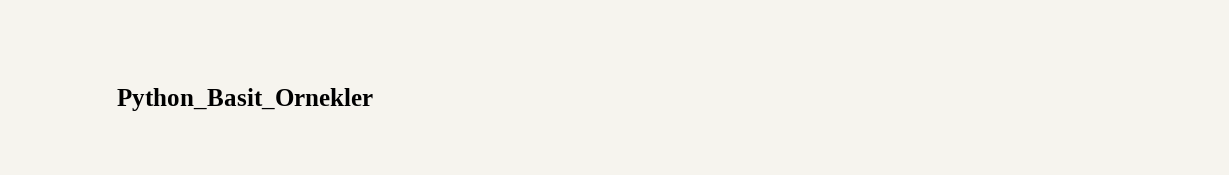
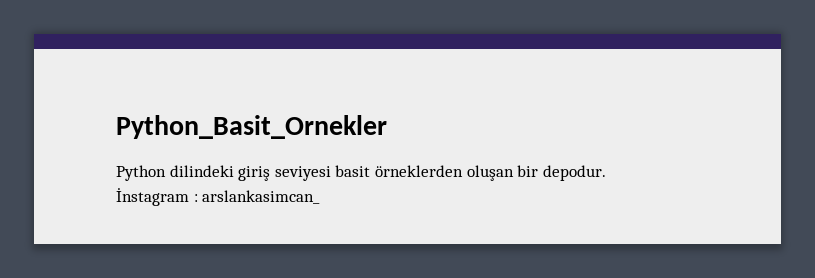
(373, 99) none -> [116,165,606,181] [116,188,321,206] // Python dilindeki giriş seviyesi basit örneklerden oluşan bir depodur. // İnstagram : arslankasimcan_

